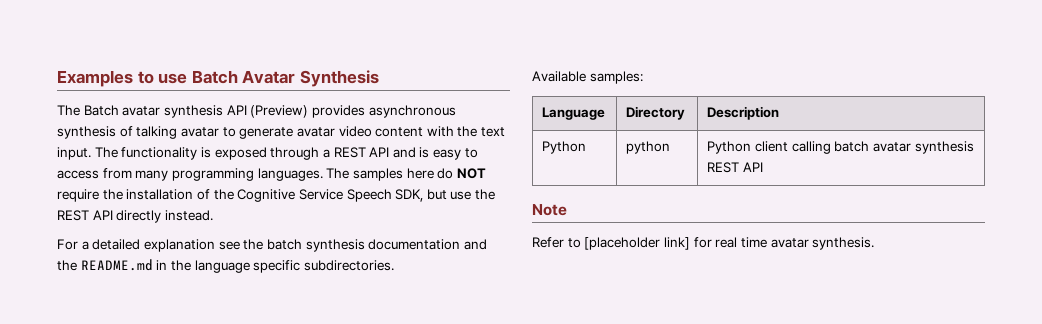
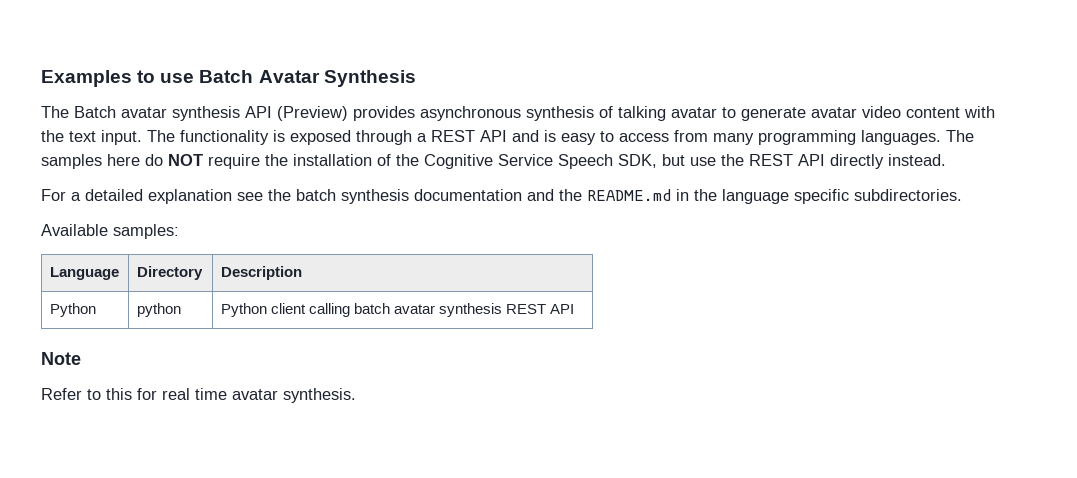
[584,237,690,250] [placeholder link] -> [106,388,132,400] this

